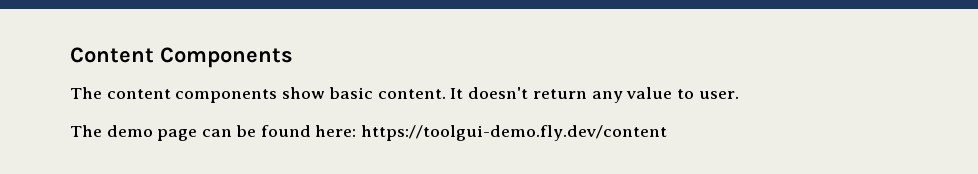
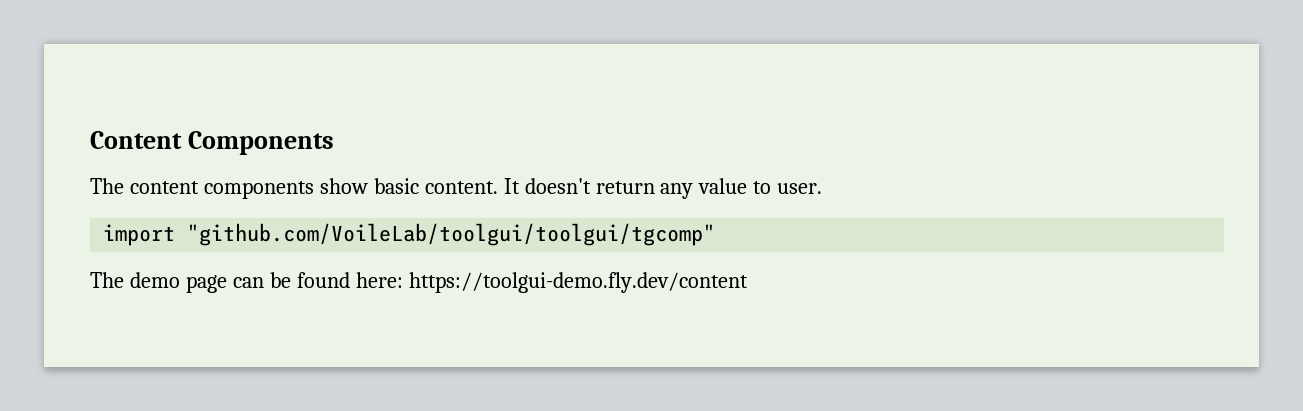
(739, 95) none -> [103,223,716,246] // import "github.com/VoileLab/toolgui/toolgui/tgcomp"

